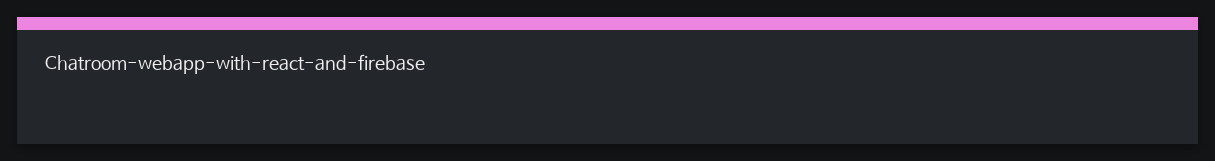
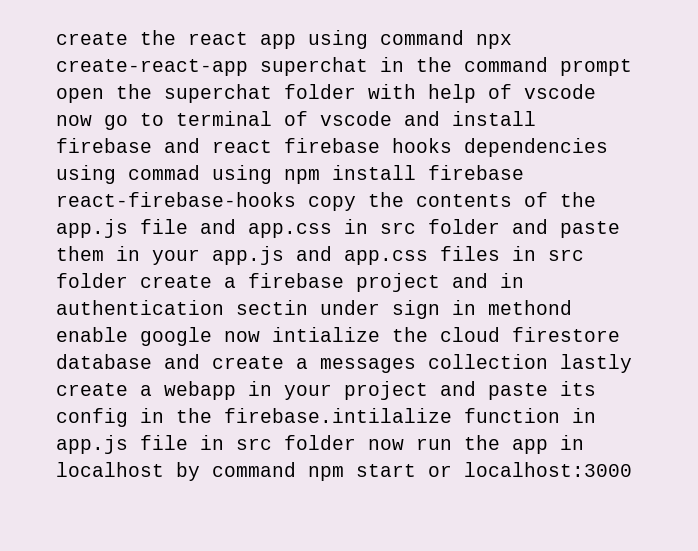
[45,54,425,74] Chatroom-webapp-with-react-and-firebase -> [56,30,512,49] [56,57,632,76] [56,84,596,103] [56,111,536,130] [56,138,608,157] [56,165,524,184] [56,192,596,211] [56,219,620,238] [56,246,584,265] [56,273,524,292] [56,300,572,319] [56,327,620,346] [56,354,632,373] [56,381,596,400] [56,408,596,427] [56,435,584,454] [56,462,632,481] create the react app using command npx create-react-app superchat in the command prompt open the superchat folder with help of vscode now go to terminal of vscode and install firebase and react firebase hooks dependencies using commad using npm install firebase react-firebase-hooks copy the contents of the app.js file and app.css in src folder and paste them in your app.js and app.css files in src folder create a firebase project and in authentication sectin under sign in methond enable google now intialize the cloud firestore database and create a messages collection lastly create a webapp in your project and paste its config in the firebase.intilalize function in app.js file in src folder now run the app in localhost by command npm start or localhost:3000

